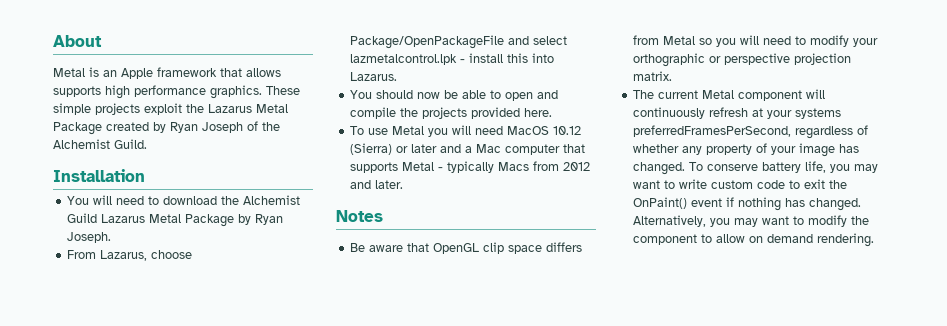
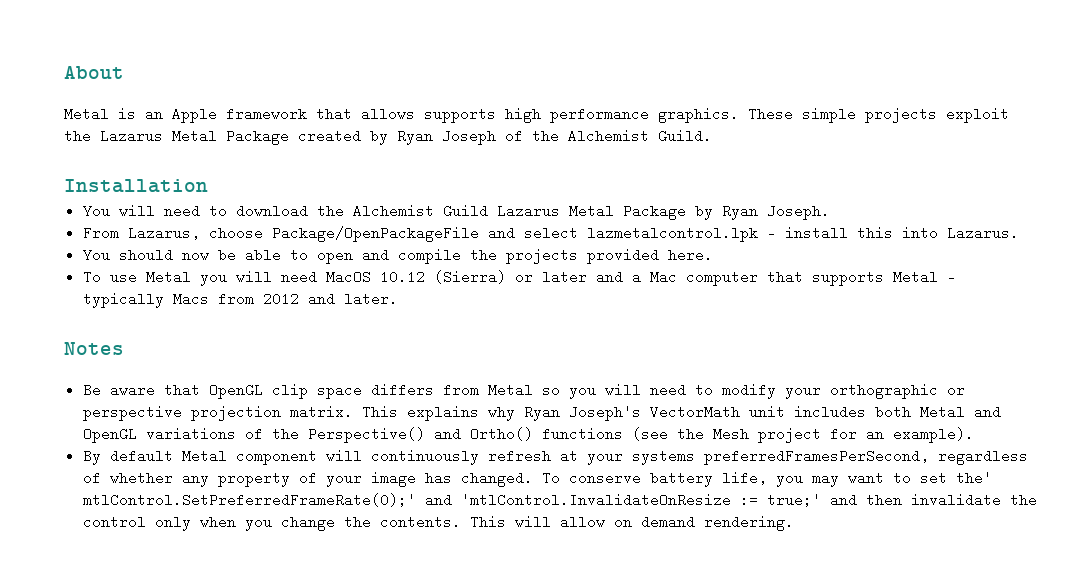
[633,90,699,99] // The current -> [361,405,1001,421] [82,427,974,443] [82,449,173,465] This explains why Ryan Joseph's VectorMath unit includes both Metal and OpenGL variations of the Perspective() and Ortho() functions (see the Mesh project for an example). // By default
[679,179,848,189] [633,197,862,211] [633,215,870,227] [633,234,713,245] write custom code to exit the OnPaint() event if nothing has changed. Alternatively, you may want to modify the component to -> [919,471,992,485] [82,493,1037,507] [82,515,551,531] set the' mtlControl.SetPreferredFrameRate(0);' and 'mtlControl.InvalidateOnResize := true;' and then invalidate the control only when you change the contents. This will

